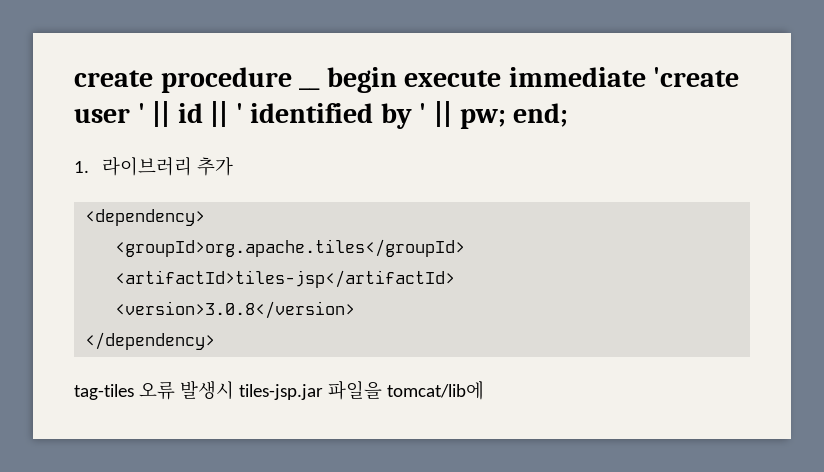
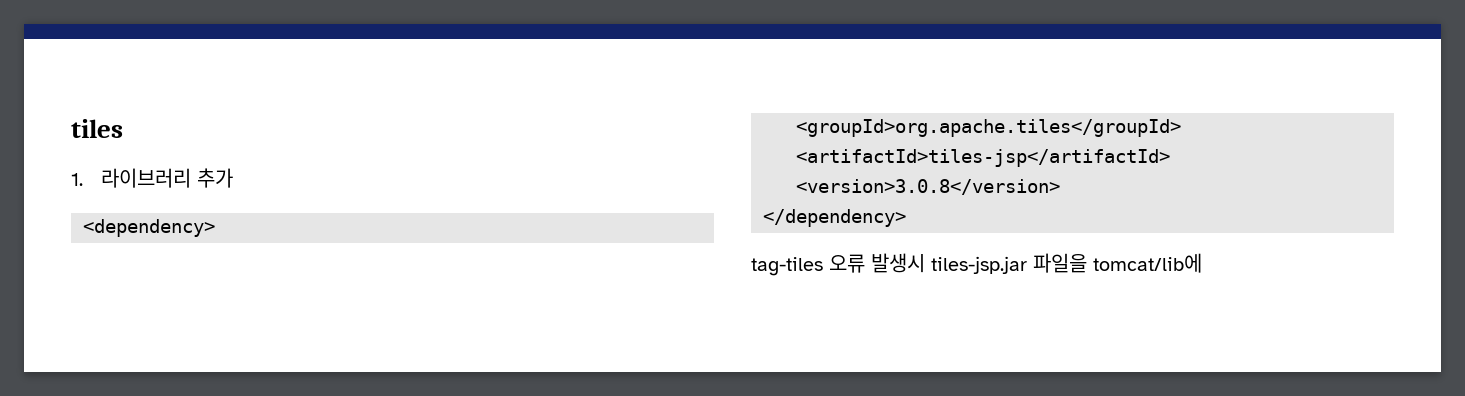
[74,67,740,93] [74,101,569,129] create procedure __ begin execute immediate 'create user ' || id || ' identified by ' || pw; end; -> [71,119,123,138] tiles

